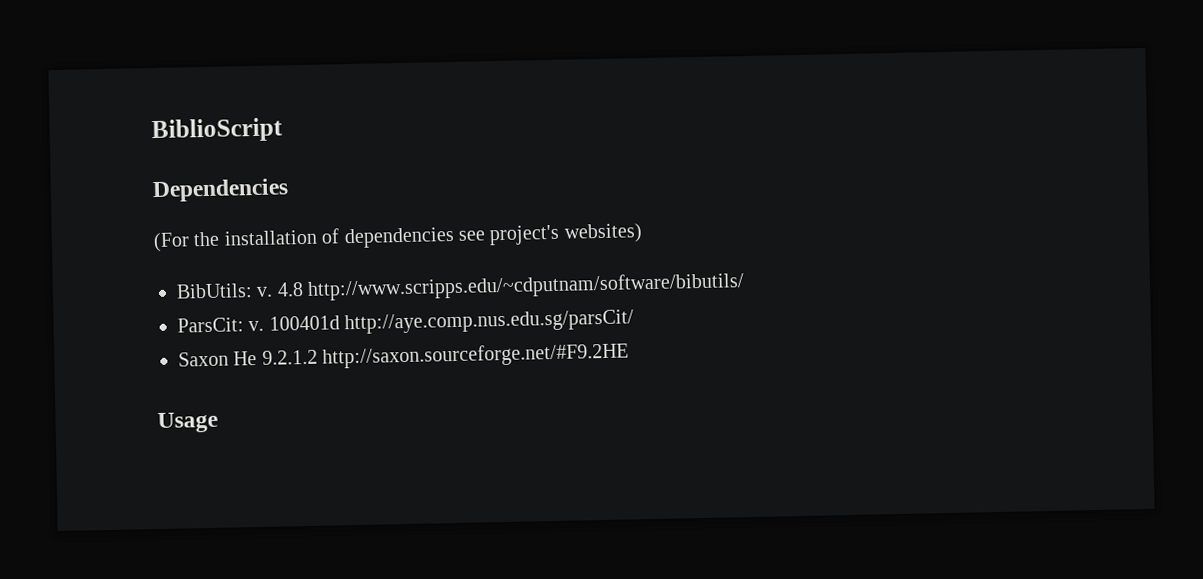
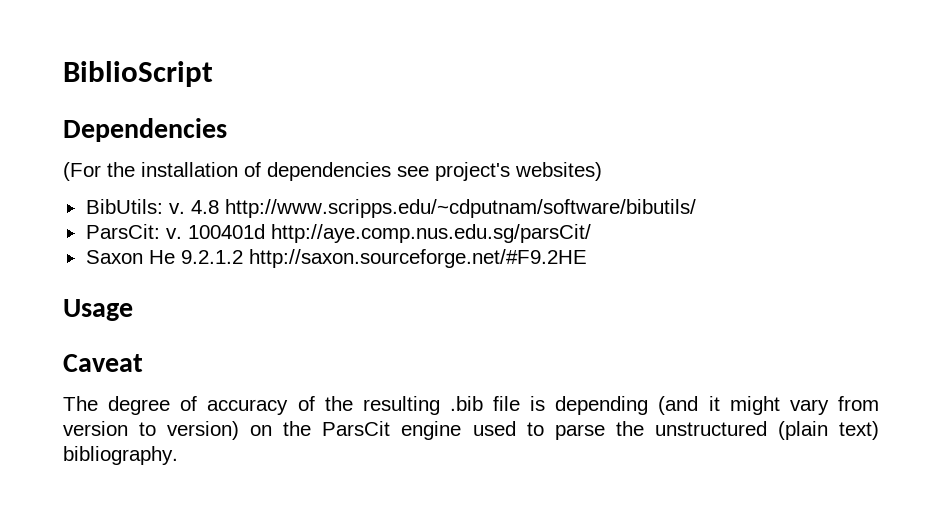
(218, 422) none -> [63,354,143,372] [63,396,879,415] [63,421,880,440] [63,446,178,465] // Caveat // The degree of accuracy of the resulting .bib file is depending (and it might vary from version to version) on the ParsCit engine used to parse the unstructured (plain text) bibliography.

